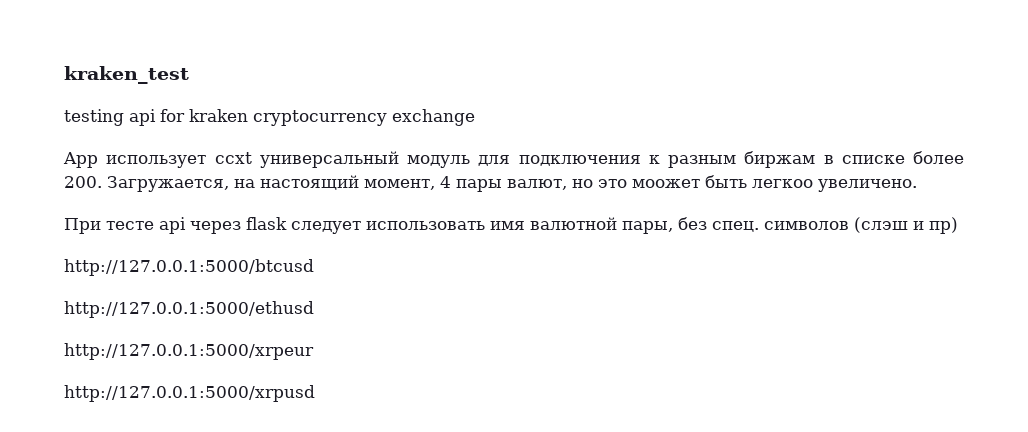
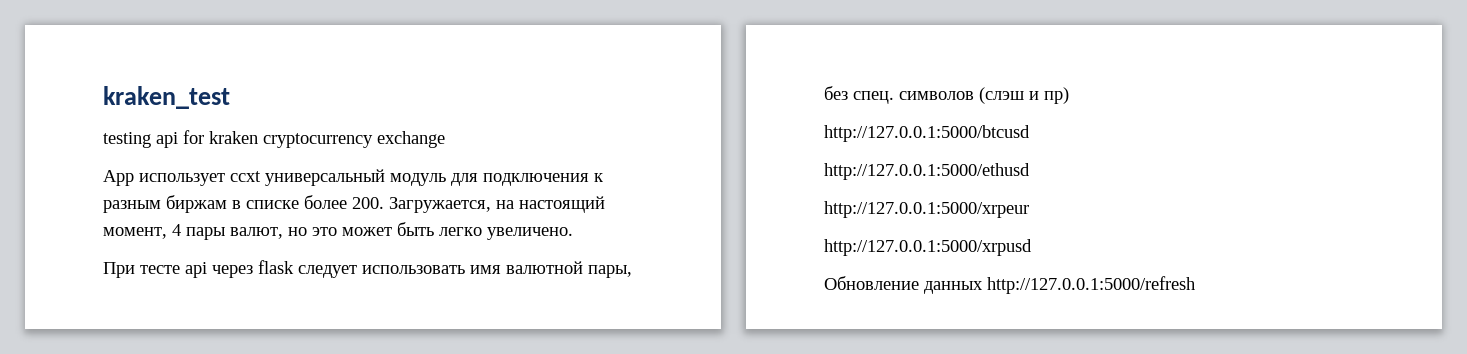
[632,175,813,188] моожет быть легкоо -> [342,222,482,236] может быть легко
(315, 393) none -> [824,276,1195,294] // Обновление данных http://127.0.0.1:5000/refresh

